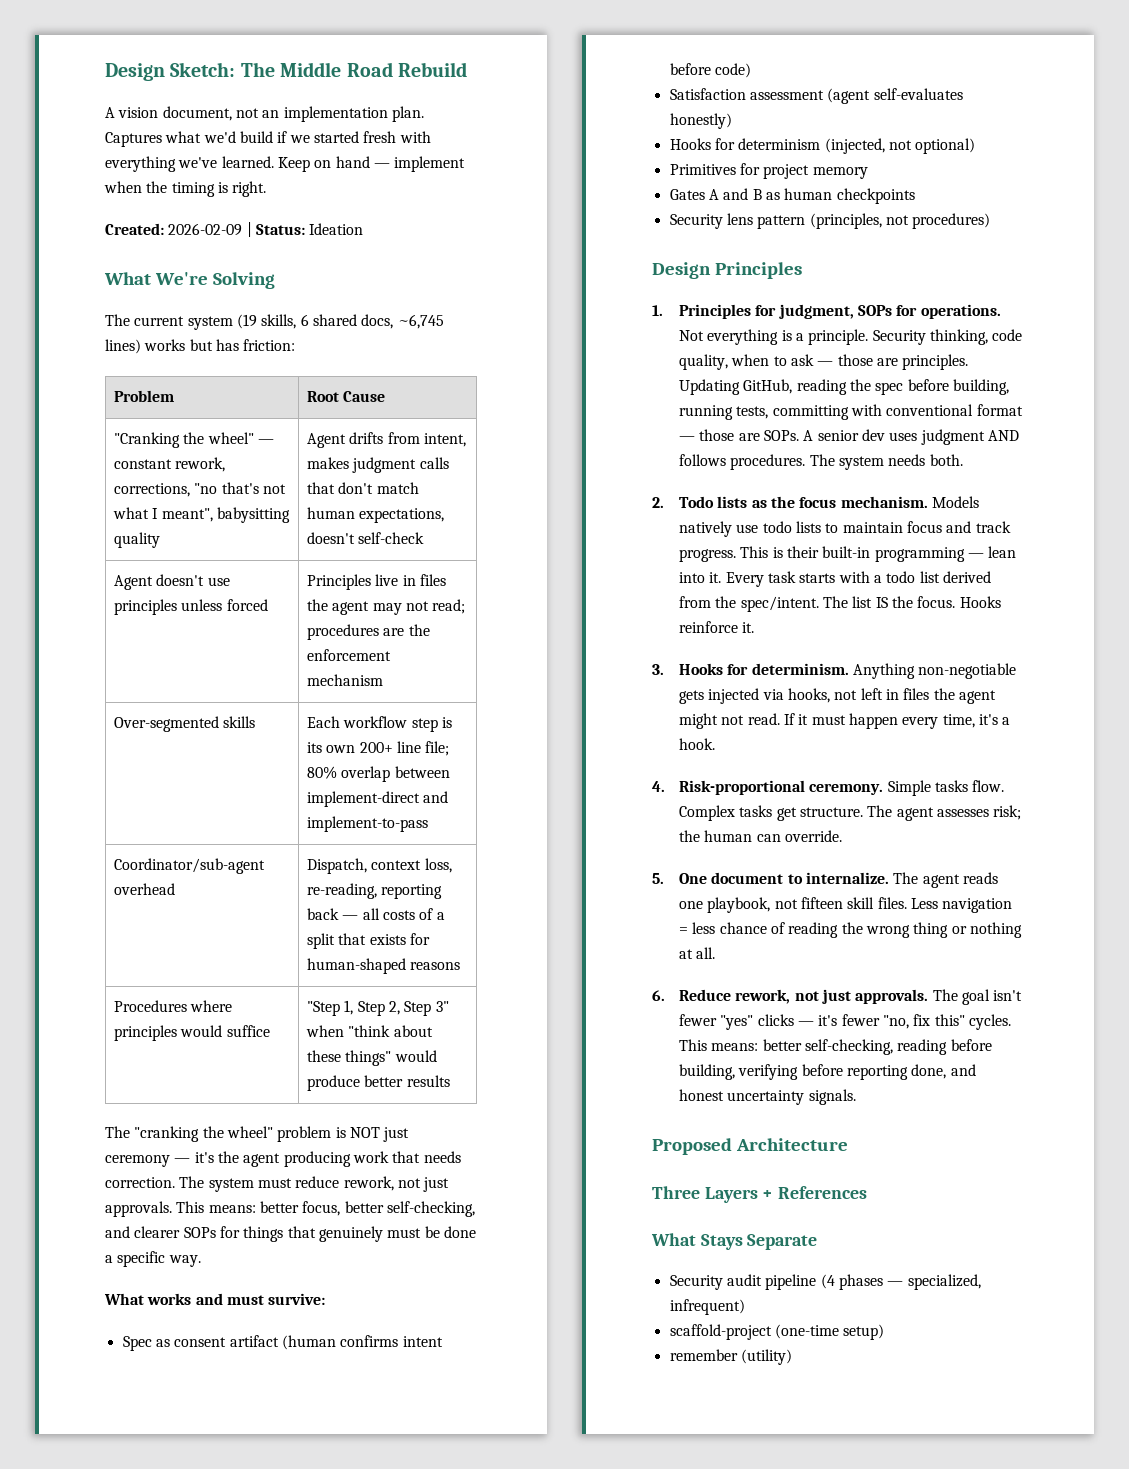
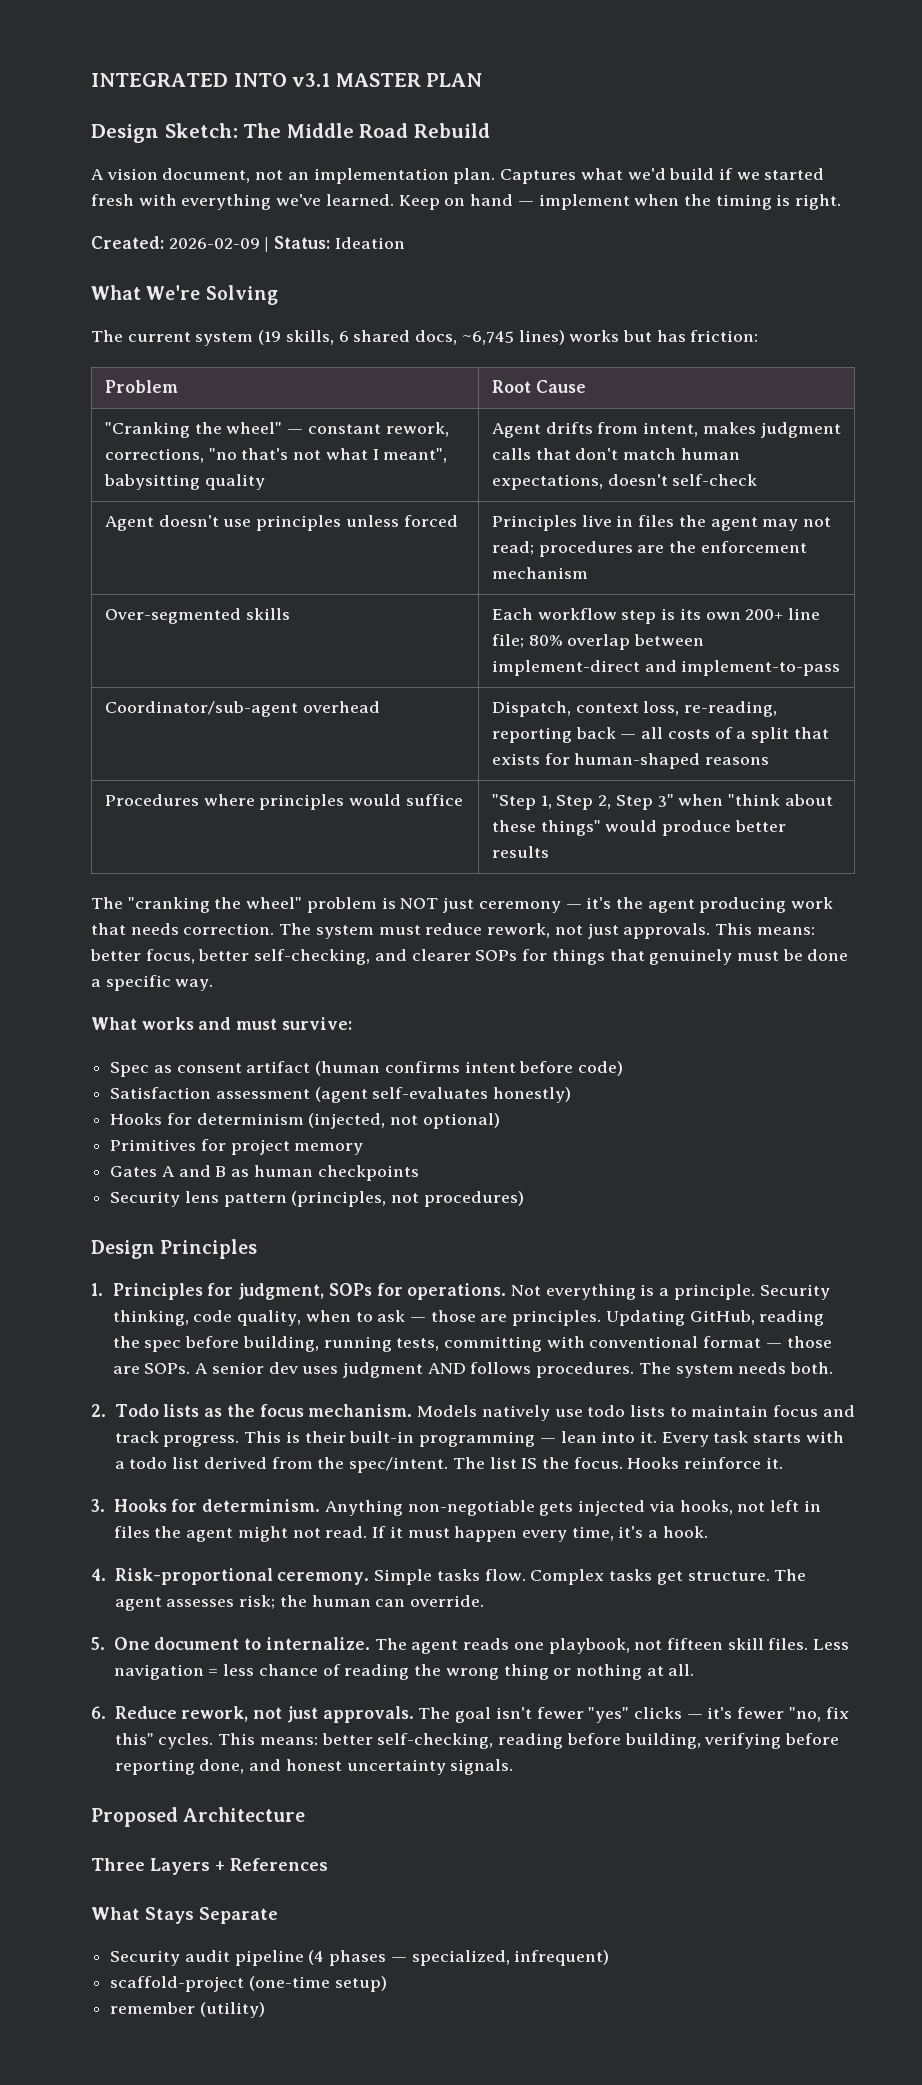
(105, 72) none -> [91,73,483,87] INTEGRATED INTO v3.1 MASTER PLAN //

